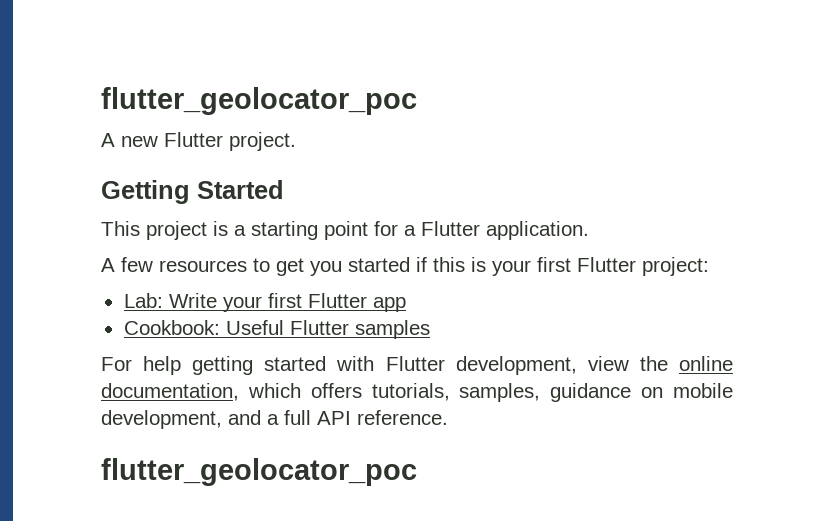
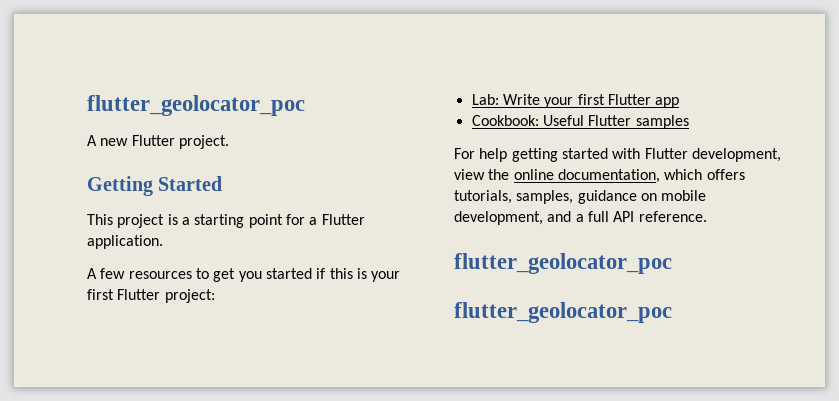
(417, 472) none -> [454,302,672,323] // flutter_geolocator_poc

